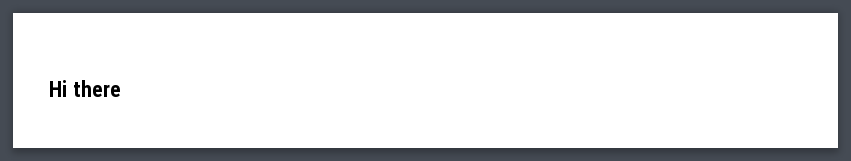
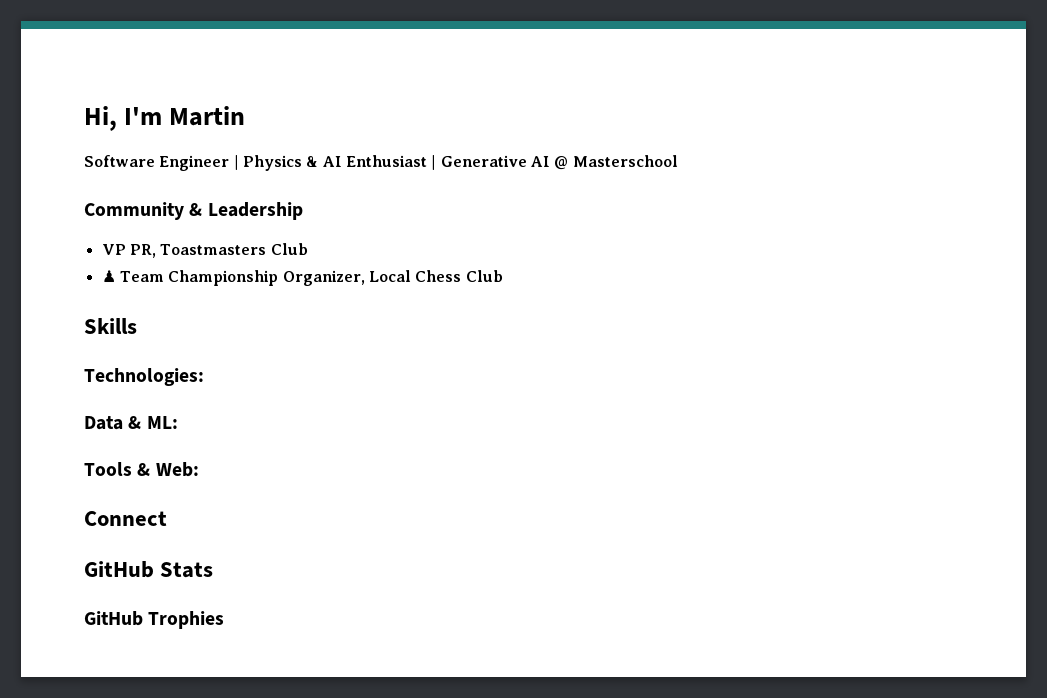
[49,80,121,97] Hi there -> [84,106,246,131] [84,155,678,171] [84,202,303,220] [101,243,308,258] [101,270,503,286] [84,318,137,334] [84,368,204,386] [84,416,178,430] [84,462,199,477] [84,511,167,526] [84,561,214,578] [84,611,225,629] Hi, I'm Martin // Software Engineer | Physics & AI Enthusiast | Generative AI @ Masterschool // Community & Leadership // VP PR, Toastmasters Club // ♟ Team Championship Organizer, Local Chess Club // Skills // Technologies: // Data & ML: // Tools & Web: // Connect // GitHub Stats // GitHub Trophies

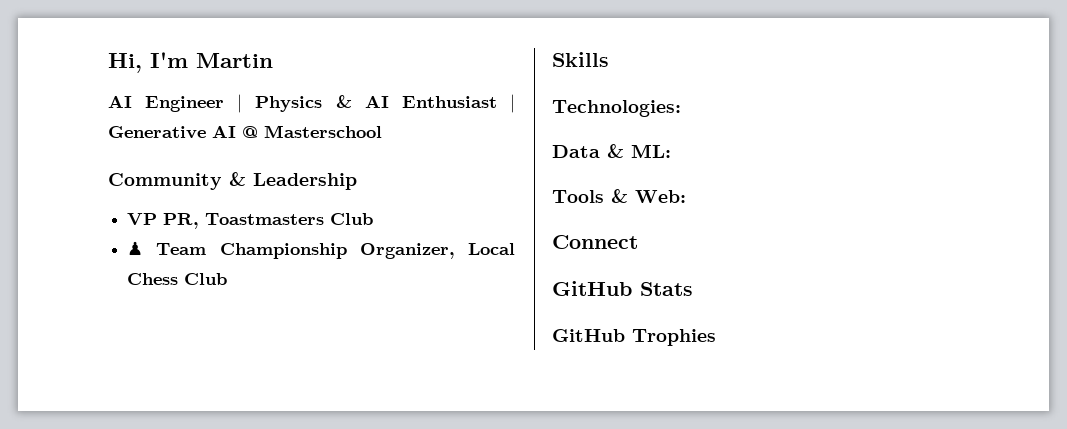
[84,155,155,167] Software -> [108,95,132,108] AI

